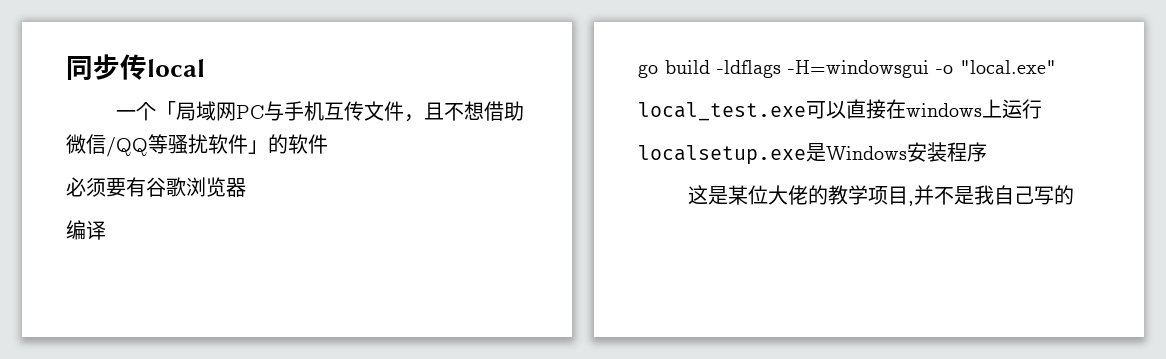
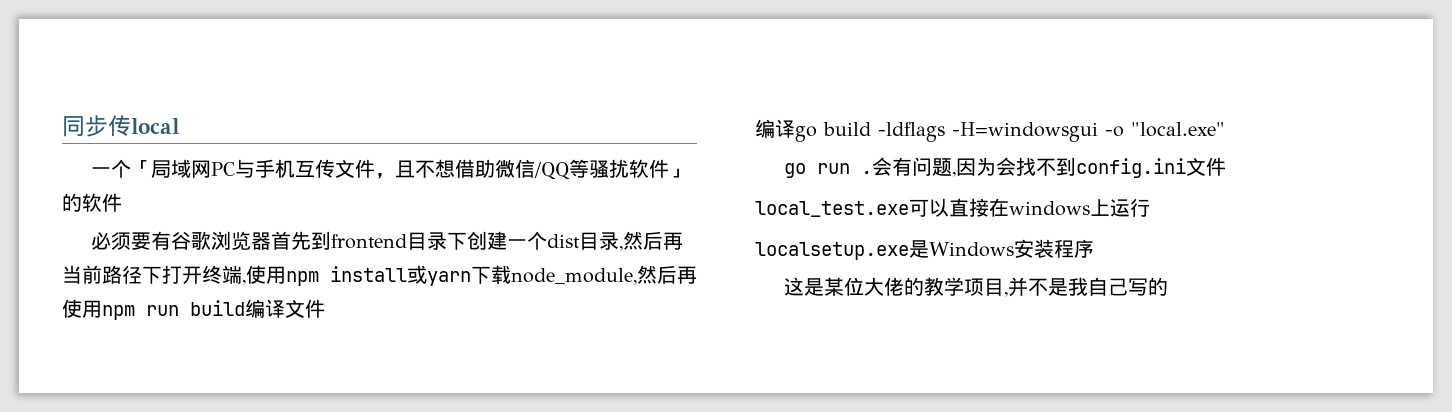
[66,220,106,240] // 编译 // -> [271,231,684,251] [62,265,697,286] [62,299,325,320] [755,119,795,138] 首先到frontend目录下创建一个dist目录,然后再当前路径下打开终端,使用npm install或yarn下载node_module,然后再使用npm run build编译文件 // 编译
(1056, 67) none -> [784,157,1227,178] // go run .会有问题,因为会找不到config.ini文件

